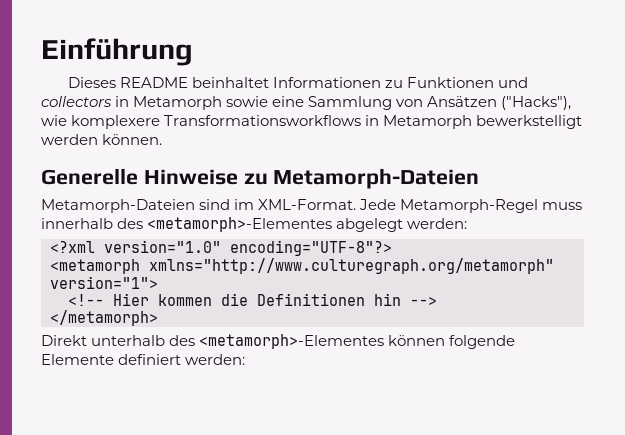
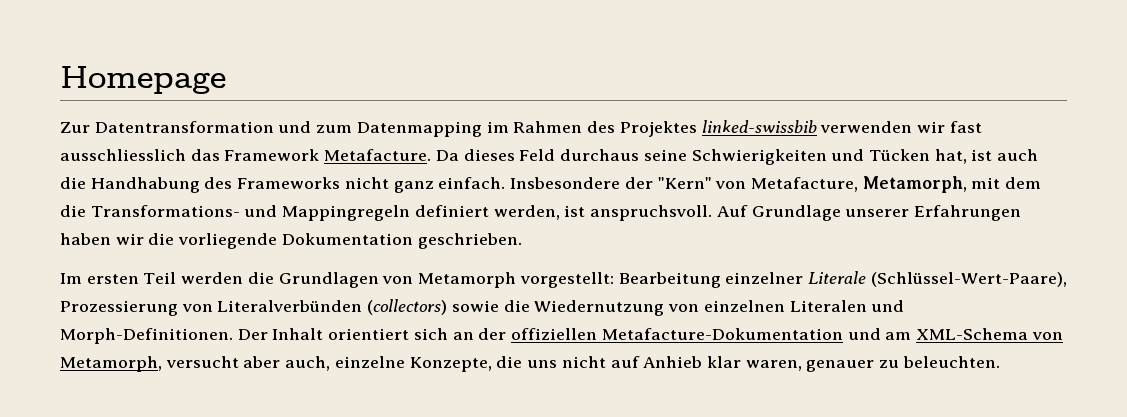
[41,38,193,66] [68,77,529,88] [41,96,572,110] [41,115,583,129] [41,134,163,145] [41,168,480,189] [41,199,583,213] [41,217,468,232] [50,240,392,256] [50,258,554,274] [50,276,158,289] [68,293,437,306] [50,310,158,326] [41,334,516,349] [41,354,246,365] Einführung // Dieses README beinhaltet Informationen zu Funktionen und collectors in Metamorph sowie eine Sammlung von Ansätzen ("Hacks"), wie komplexere Transformationsworkflows in Metamorph bewerkstelligt werden können. // Generelle Hinweise zu Metamorph-Dateien // Metamorph-Dateien sind im XML-Format. Jede Metamorph-Regel muss innerhalb des <metamorph>-Elementes abgelegt werden: // <?xml version="1.0" encoding="UTF-8"?> // <metamorph xmlns="http://www.culturegraph.org/metamorph" version="1"> // <!-- Hier kommen die Definitionen hin --> // </metamorph> // Direkt unterhalb des <metamorph>-Elementes können folgende Elemente definiert werden: -> [60,66,226,94] [60,120,982,137] [60,149,1039,165] [60,176,1042,193] [60,205,1021,221] [60,233,522,249] [60,271,1067,288] [60,299,905,316] [60,328,1063,344] [60,356,1000,372] Homepage // Zur Datentransformation und zum Datenmapping im Rahmen des Projektes linked-swissbib verwenden wir fast ausschliesslich das Framework Metafacture. Da dieses Feld durchaus seine Schwierigkeiten und Tücken hat, ist auch die Handhabung des Frameworks nicht ganz einfach. Insbesondere der "Kern" von Metafacture, Metamorph, mit dem die Transformations- und Mappingregeln definiert werden, ist anspruchsvoll. Auf Grundlage unserer Erfahrungen haben wir die vorliegende Dokumentation geschrieben. // Im ersten Teil werden die Grundlagen von Metamorph vorgestellt: Bearbeitung einzelner Literale (Schlüssel-Wert-Paare), Prozessierung von Literalverbünden (collectors) sowie die Wiedernutzung von einzelnen Literalen und Morph-Definitionen. Der Inhalt orientiert sich an der offiziellen Metafacture-Dokumentation und am XML-Schema von Metamorph, versucht aber auch, einzelne Konzepte, die uns nicht auf Anhieb klar waren, genauer zu beleuchten.

